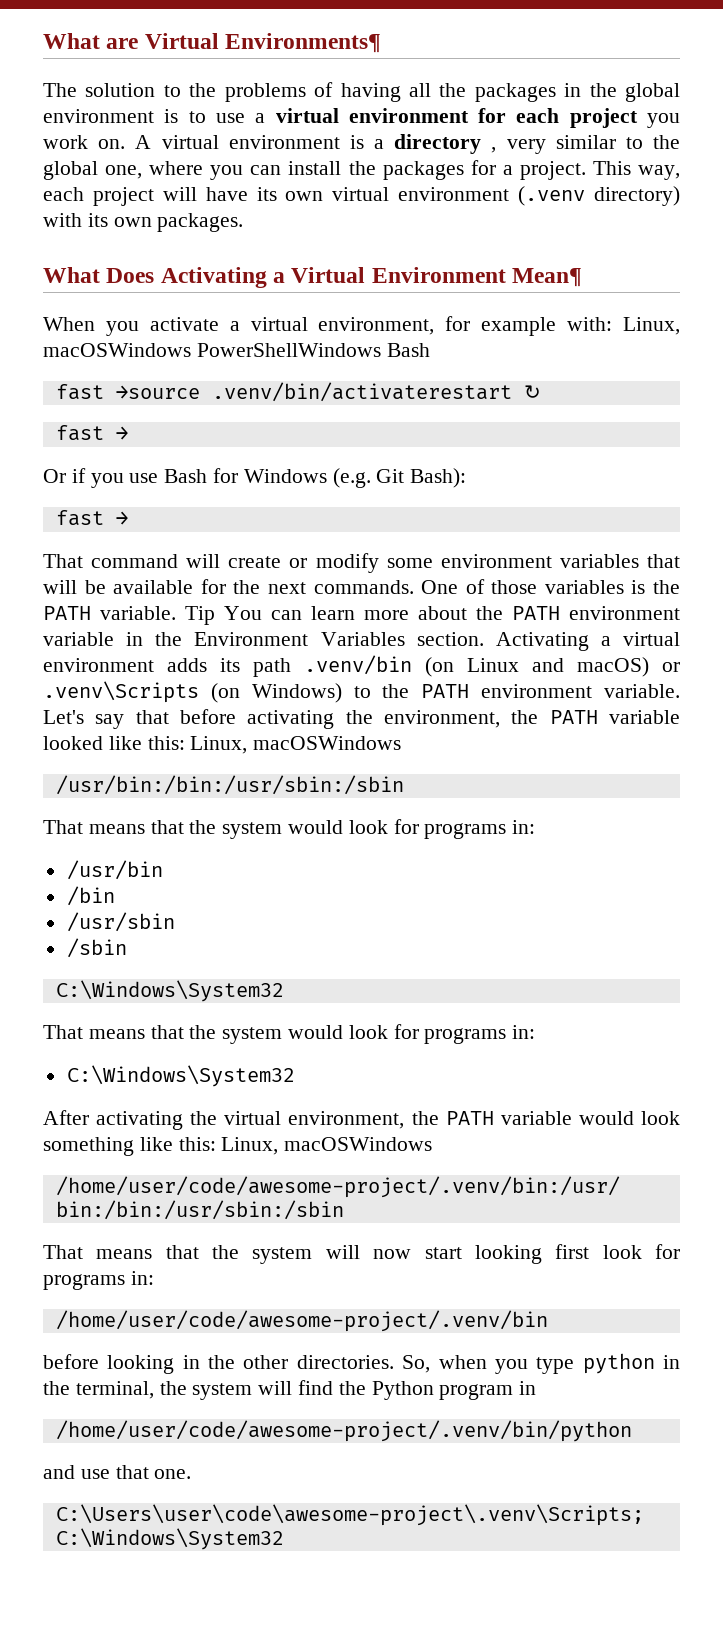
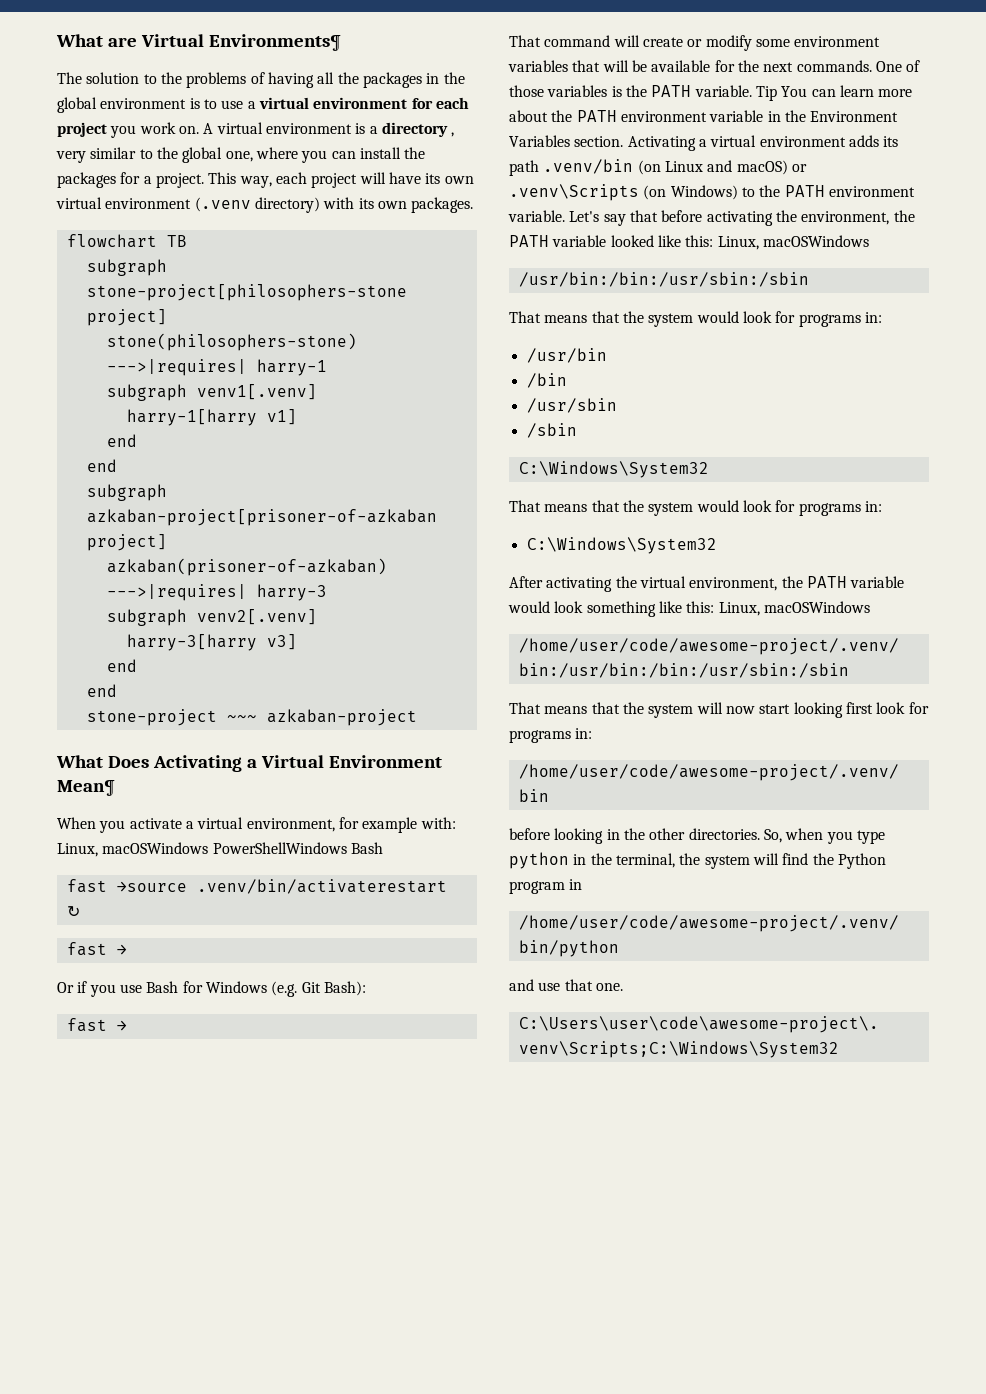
(244, 222) none -> [66,234,187,248] [86,259,167,276] [86,284,407,301] [86,309,167,326] [106,333,357,351] [106,359,327,376] [106,384,317,401] [126,409,297,426] [106,434,137,447] [86,459,117,472] [86,484,167,501] [86,509,437,526] [86,534,167,551] [106,558,387,576] [106,584,327,601] [106,609,317,626] [126,634,297,651] [106,659,137,672] [86,684,117,697] [86,709,417,726] // flowchart TB // subgraph stone-project[philosophers-stone project] // stone(philosophers-stone) --->|requires| harry-1 // subgraph venv1[.venv] // harry-1[harry v1] // end // end // subgraph azkaban-project[prisoner-of-azkaban project] // azkaban(prisoner-of-azkaban) --->|requires| harry-3 // subgraph venv2[.venv] // harry-3[harry v3] // end // end // stone-project ~~~ azkaban-project

